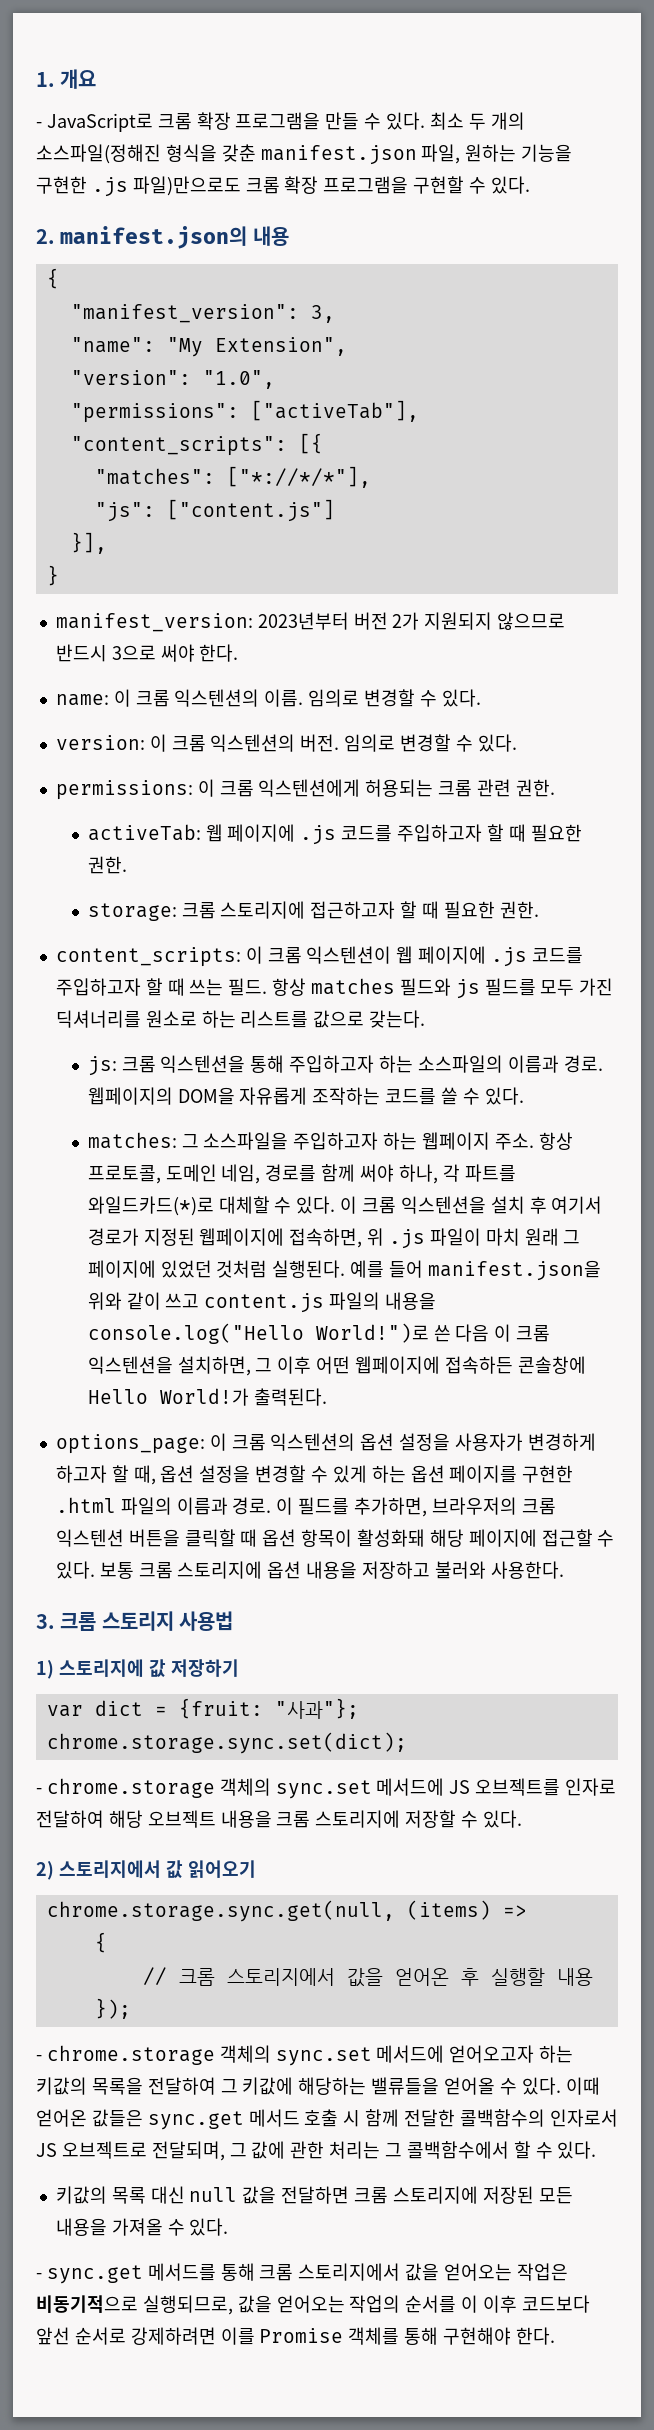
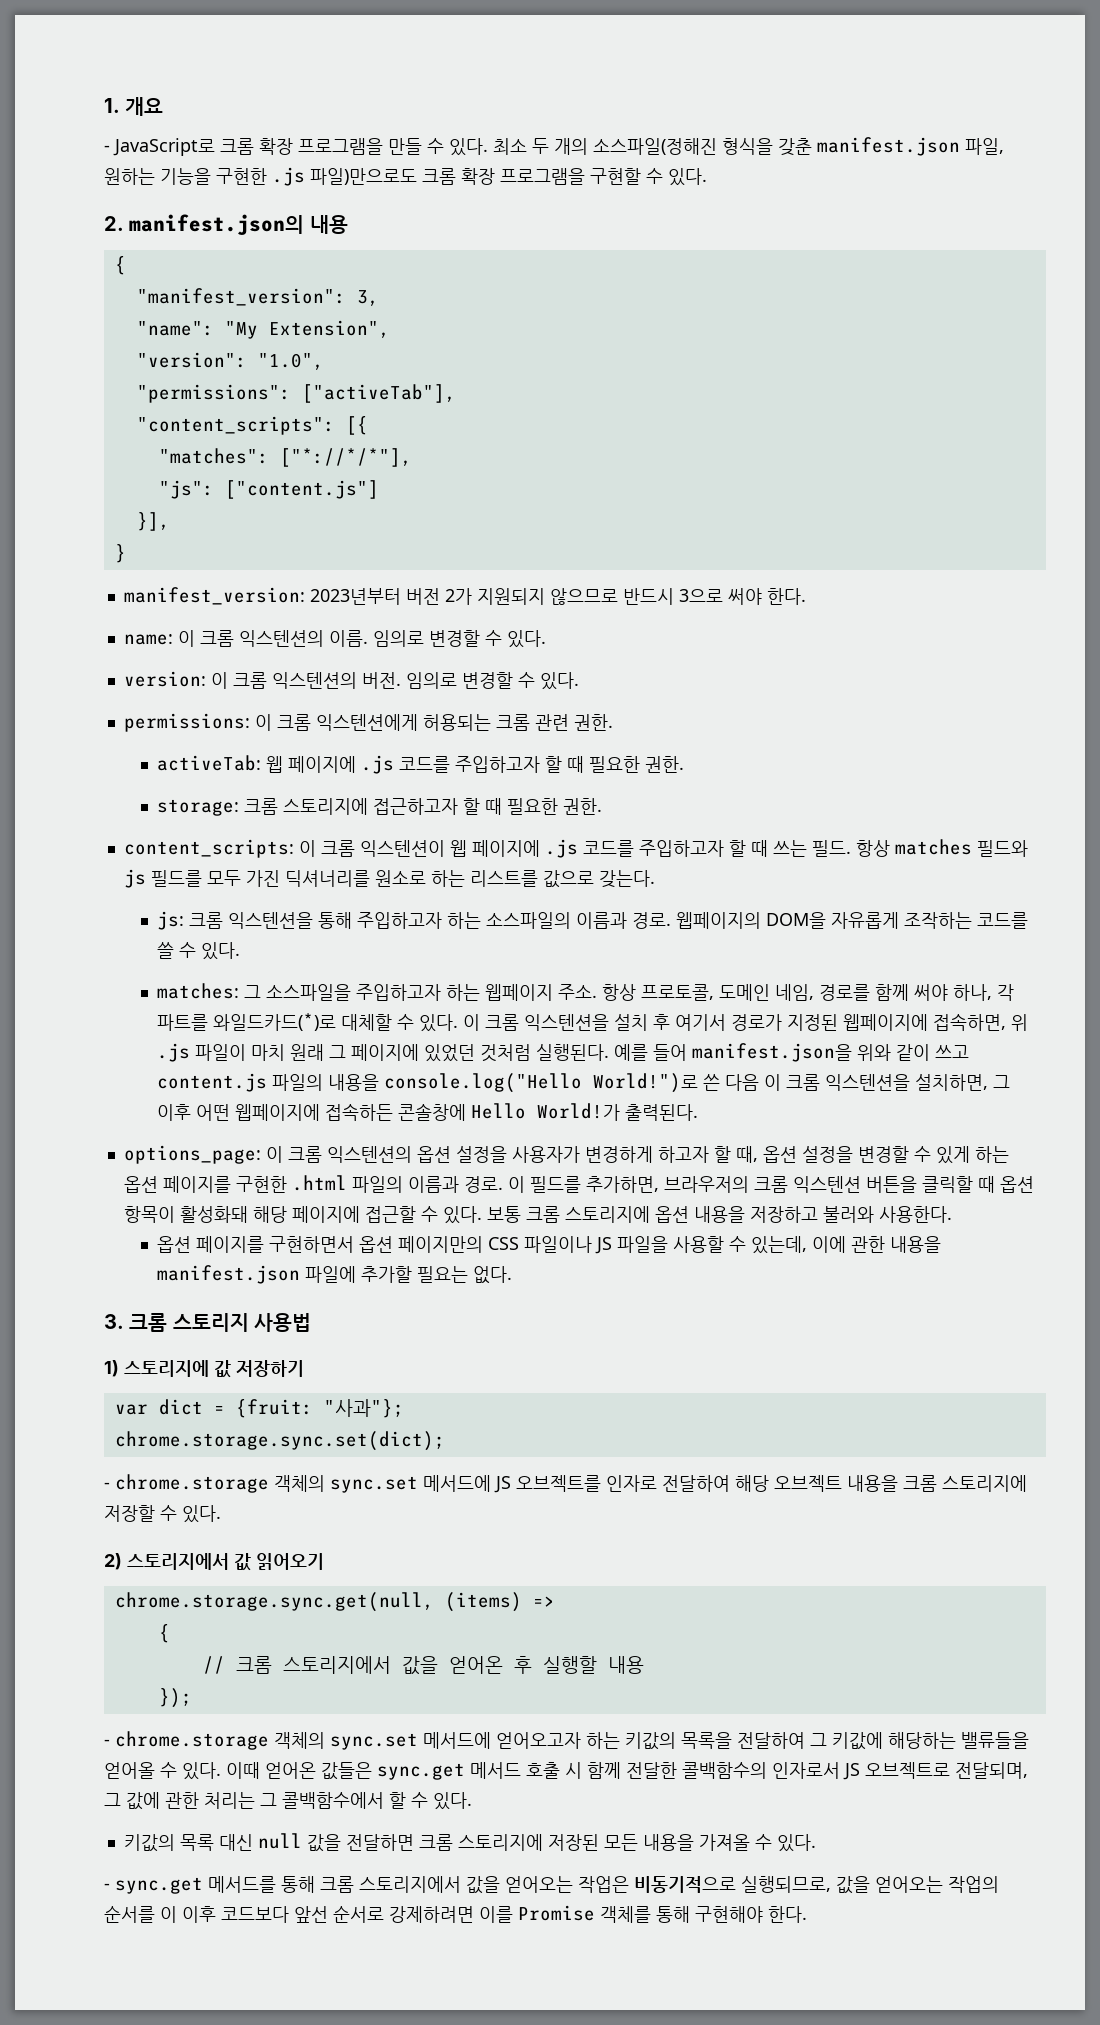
(564, 1570) none -> [157,1236,942,1254] [157,1265,513,1284] // 옵션 페이지를 구현하면서 옵션 페이지만의 CSS 파일이나 JS 파일을 사용할 수 있는데, 이에 관한 내용을 manifest.json 파일에 추가할 필요는 없다.

